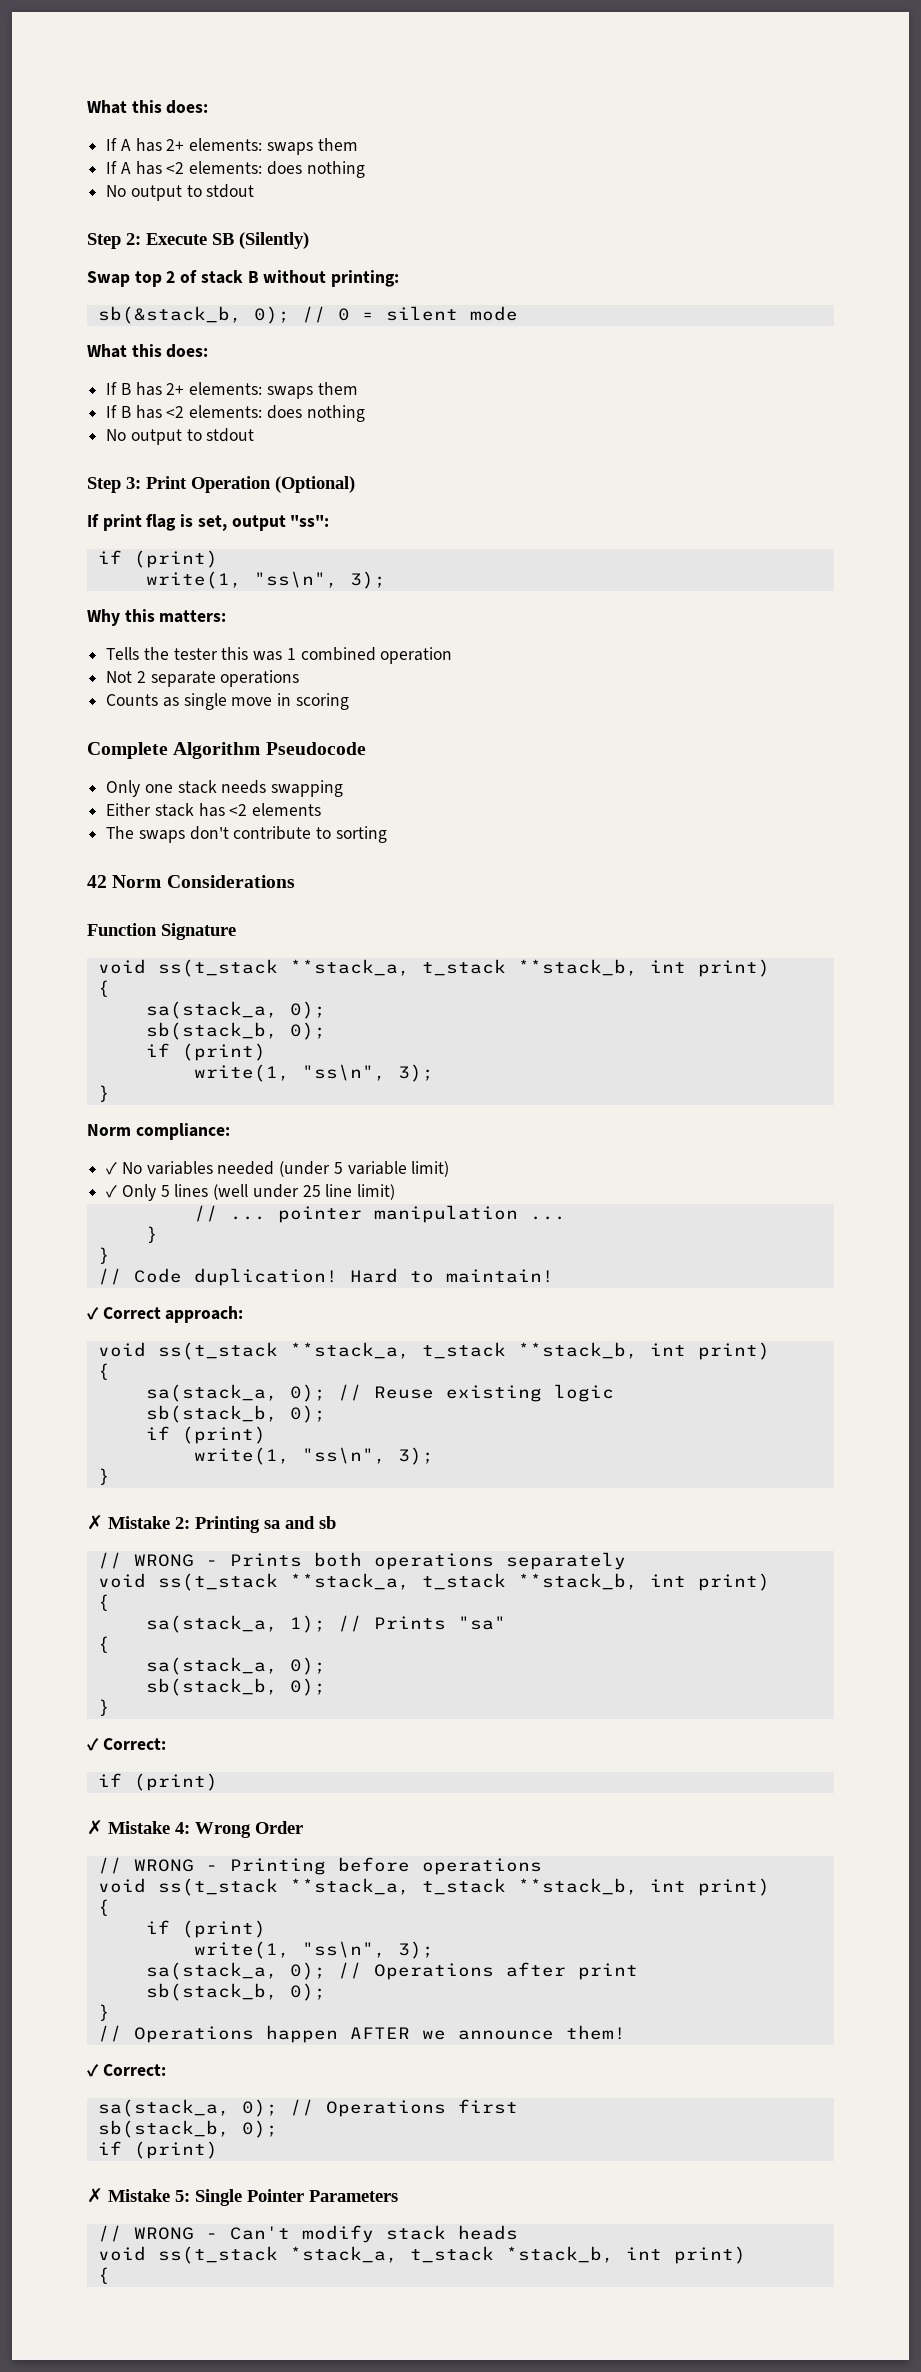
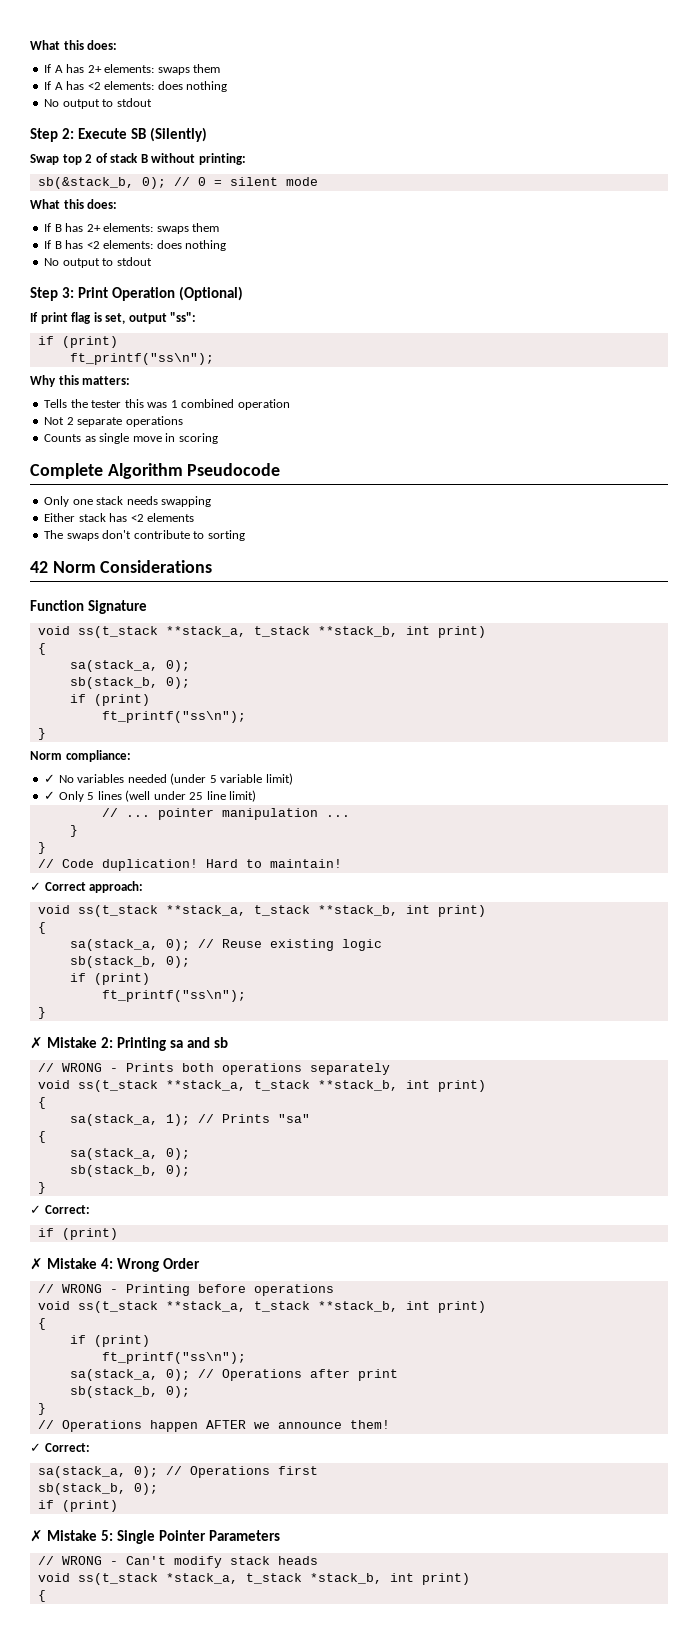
[145,571,386,589] write(1, "ss\n", 3); -> [69,353,214,365] ft_printf("ss\n");
[193,1064,434,1082] write(1, "ss\n", 3); -> [101,711,246,723] ft_printf("ss\n");
[193,1447,434,1465] write(1, "ss\n", 3); -> [101,990,246,1002] ft_printf("ss\n");
[193,1941,434,1959] write(1, "ss\n", 3); -> [101,1352,246,1364] ft_printf("ss\n");

